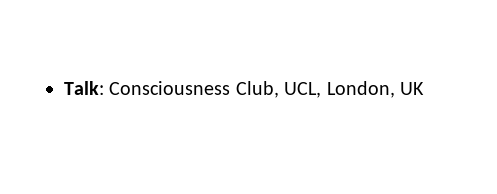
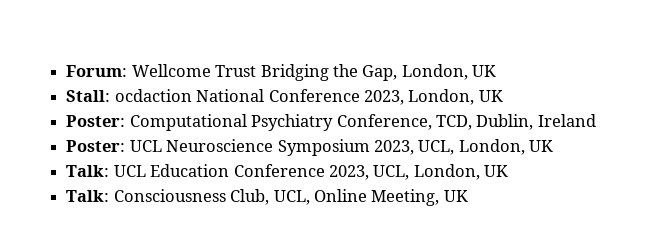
(64, 88) none -> [66,64,497,81] [66,89,503,105] [66,114,596,131] [66,139,554,156] [66,164,509,180] Forum: Wellcome Trust Bridging the Gap, London, UK // Stall: ocdaction National Conference 2023, London, UK // Poster: Computational Psychiatry Conference, TCD, Dublin, Ireland // Poster: UCL Neuroscience Symposium 2023, UCL, London, UK // Talk: UCL Education Conference 2023, UCL, London, UK //
[326,81,395,98] London, -> [313,189,440,206] Online Meeting,

